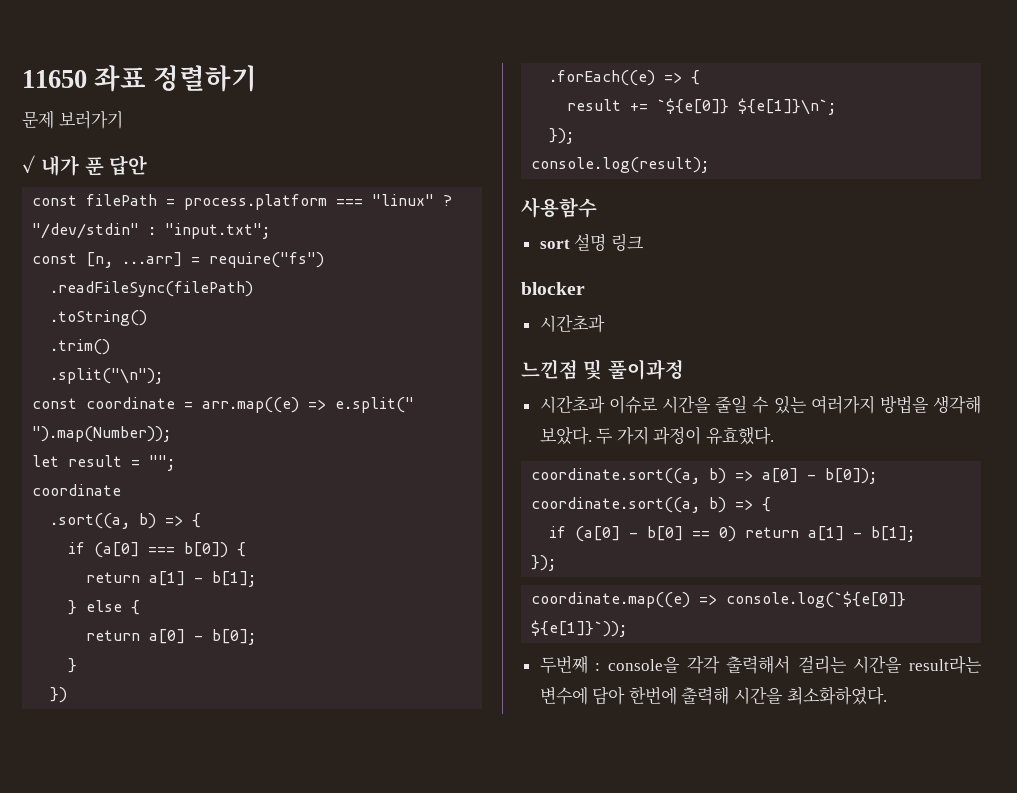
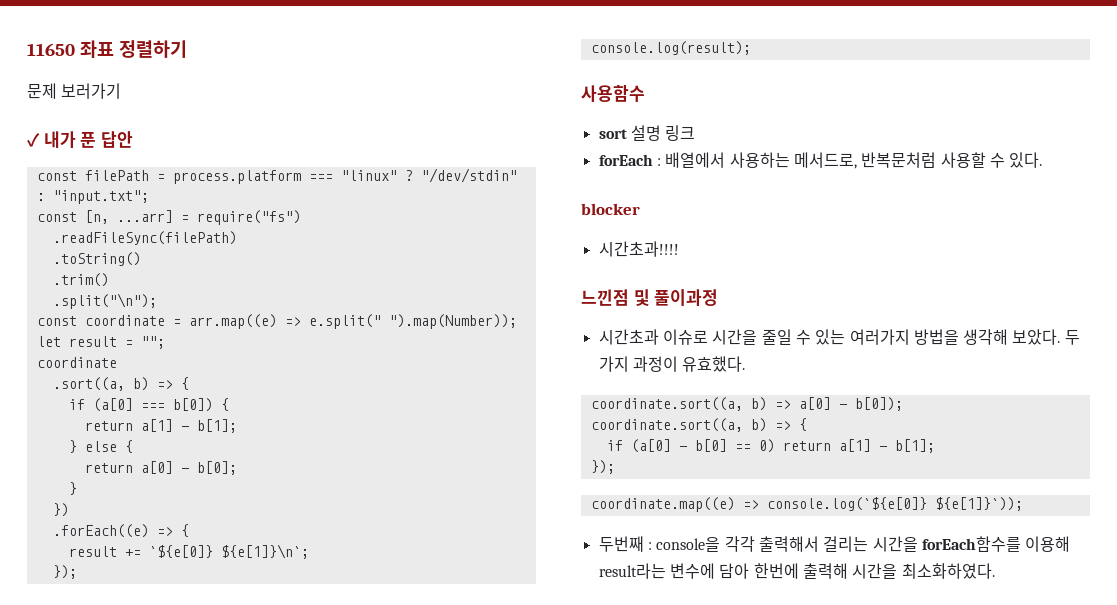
(644, 242) none -> [598,152,1043,169] // forEach : 배열에서 사용하는 메서드로, 반복문처럼 사용할 수 있다.
[539,314,605,333] 시간초과 -> [598,241,679,257] 시간초과!!!!
(903, 664) none -> [921,536,1071,552] forEach함수를 이용해

